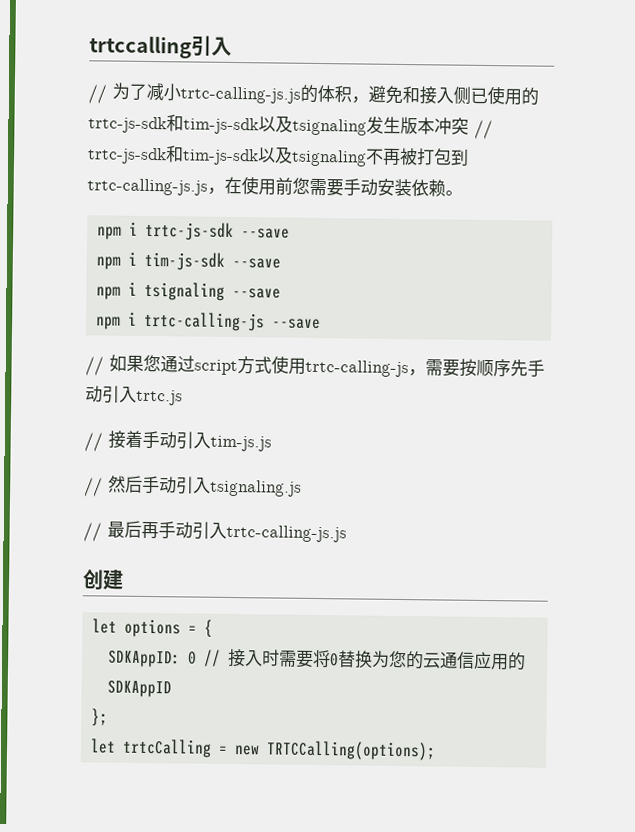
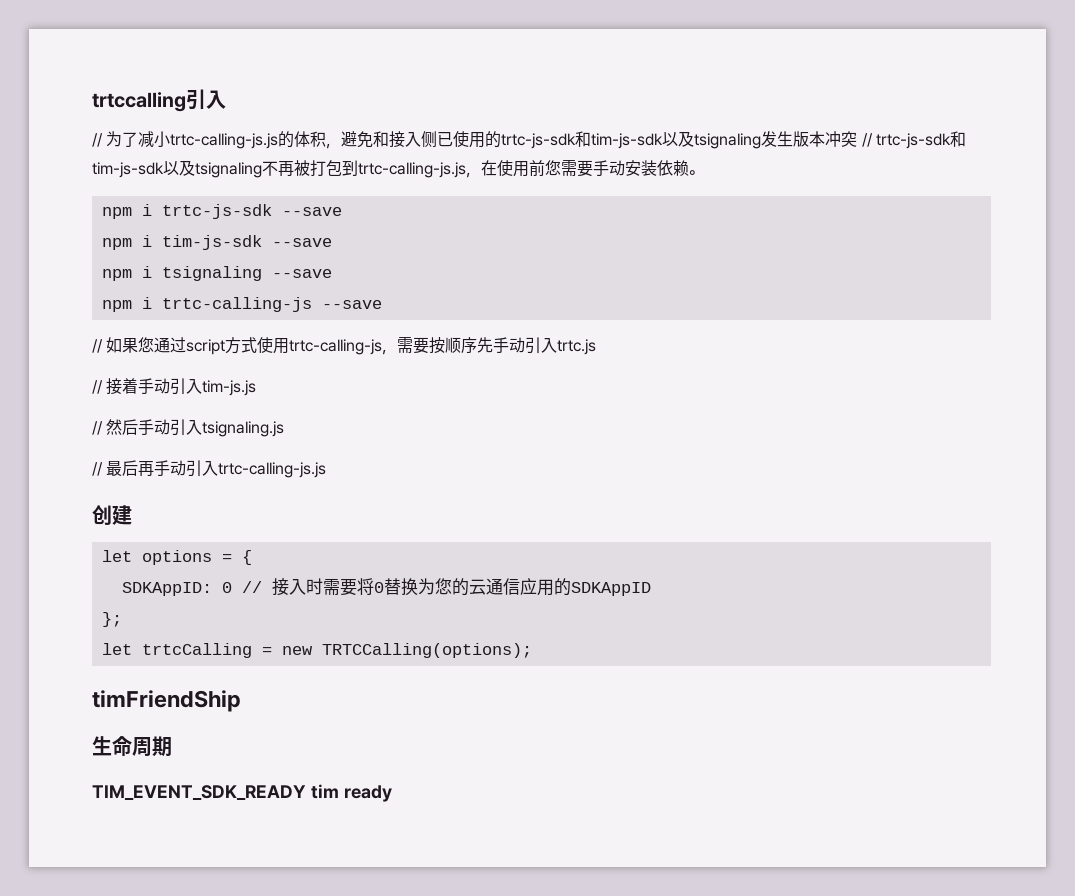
(437, 750) none -> [92,690,241,712] [92,736,172,757] [92,784,392,802] // timFriendShip // 生命周期 // TIM_EVENT_SDK_READY tim ready

